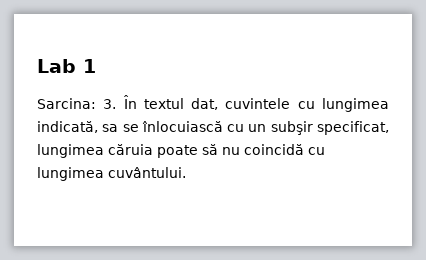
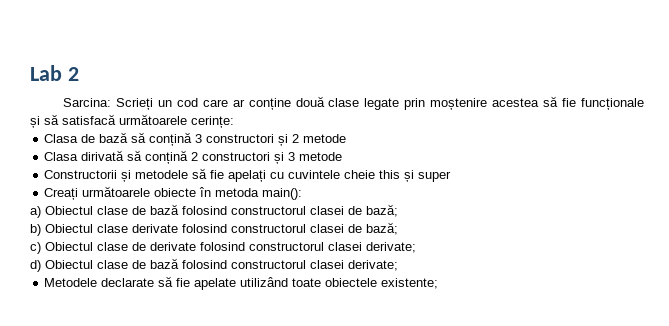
[83,59,96,73] 1 -> [67,67,79,81] 2
[103,95,389,112] [37,121,389,135] [37,144,325,158] [37,167,186,181] 3. În textul dat, cuvintele cu lungimea indicată, sa se înlocuiască cu un subşir specificat, lungimea căruia poate să nu coincidă cu lungimea cuvântului. -> [115,96,644,110] [30,114,234,128] [44,132,347,146] [44,150,343,164] [44,168,452,182] [44,186,303,200] [30,204,398,218] [30,222,398,236] [30,242,416,254] [30,258,398,272] [44,276,439,290] Scrieți un cod care ar conține două clase legate prin moștenire acestea să fie funcționale și să satisfacă următoarele cerințe: // Clasa de bază să conțină 3 constructori și 2 metode // Clasa dirivată să conțină 2 constructori și 3 metode // Constructorii și metodele să fie apelați cu cuvintele cheie this și super // Creați următoarele obiecte în metoda main(): // a) Obiectul clase de bază folosind constructorul clasei de bază; // b) Obiectul clase derivate folosind constructorul clasei de bază; // c) Obiectul clase de derivate folosind constructorul clasei derivate; // d) Obiectul clase de bază folosind constructorul clasei derivate; // Metodele declarate să fie apelate utilizând toate obiectele existente;

